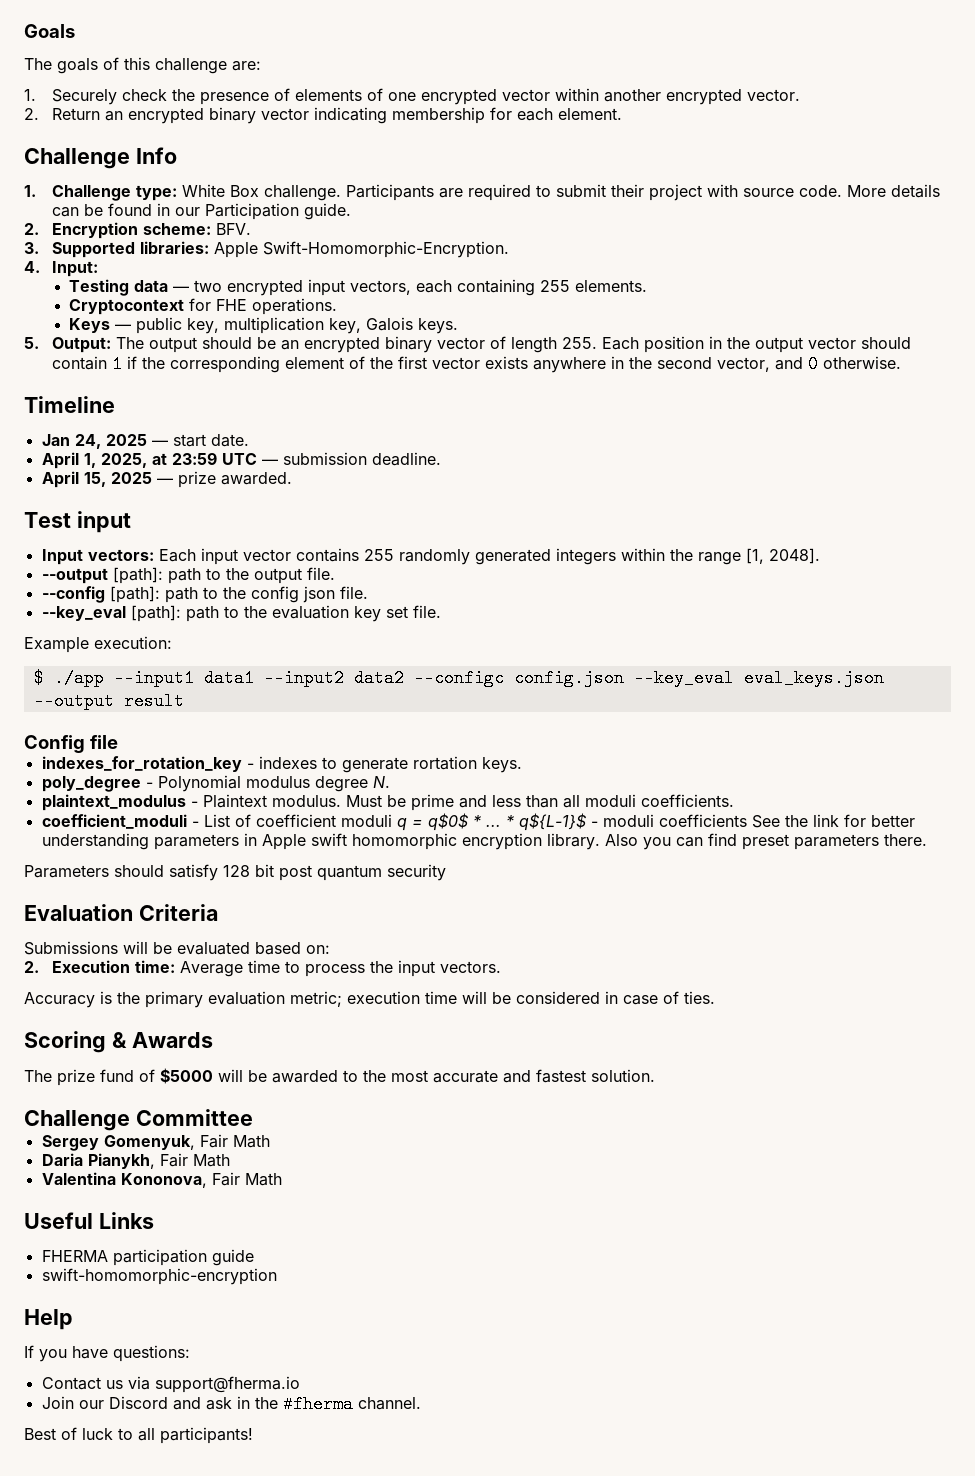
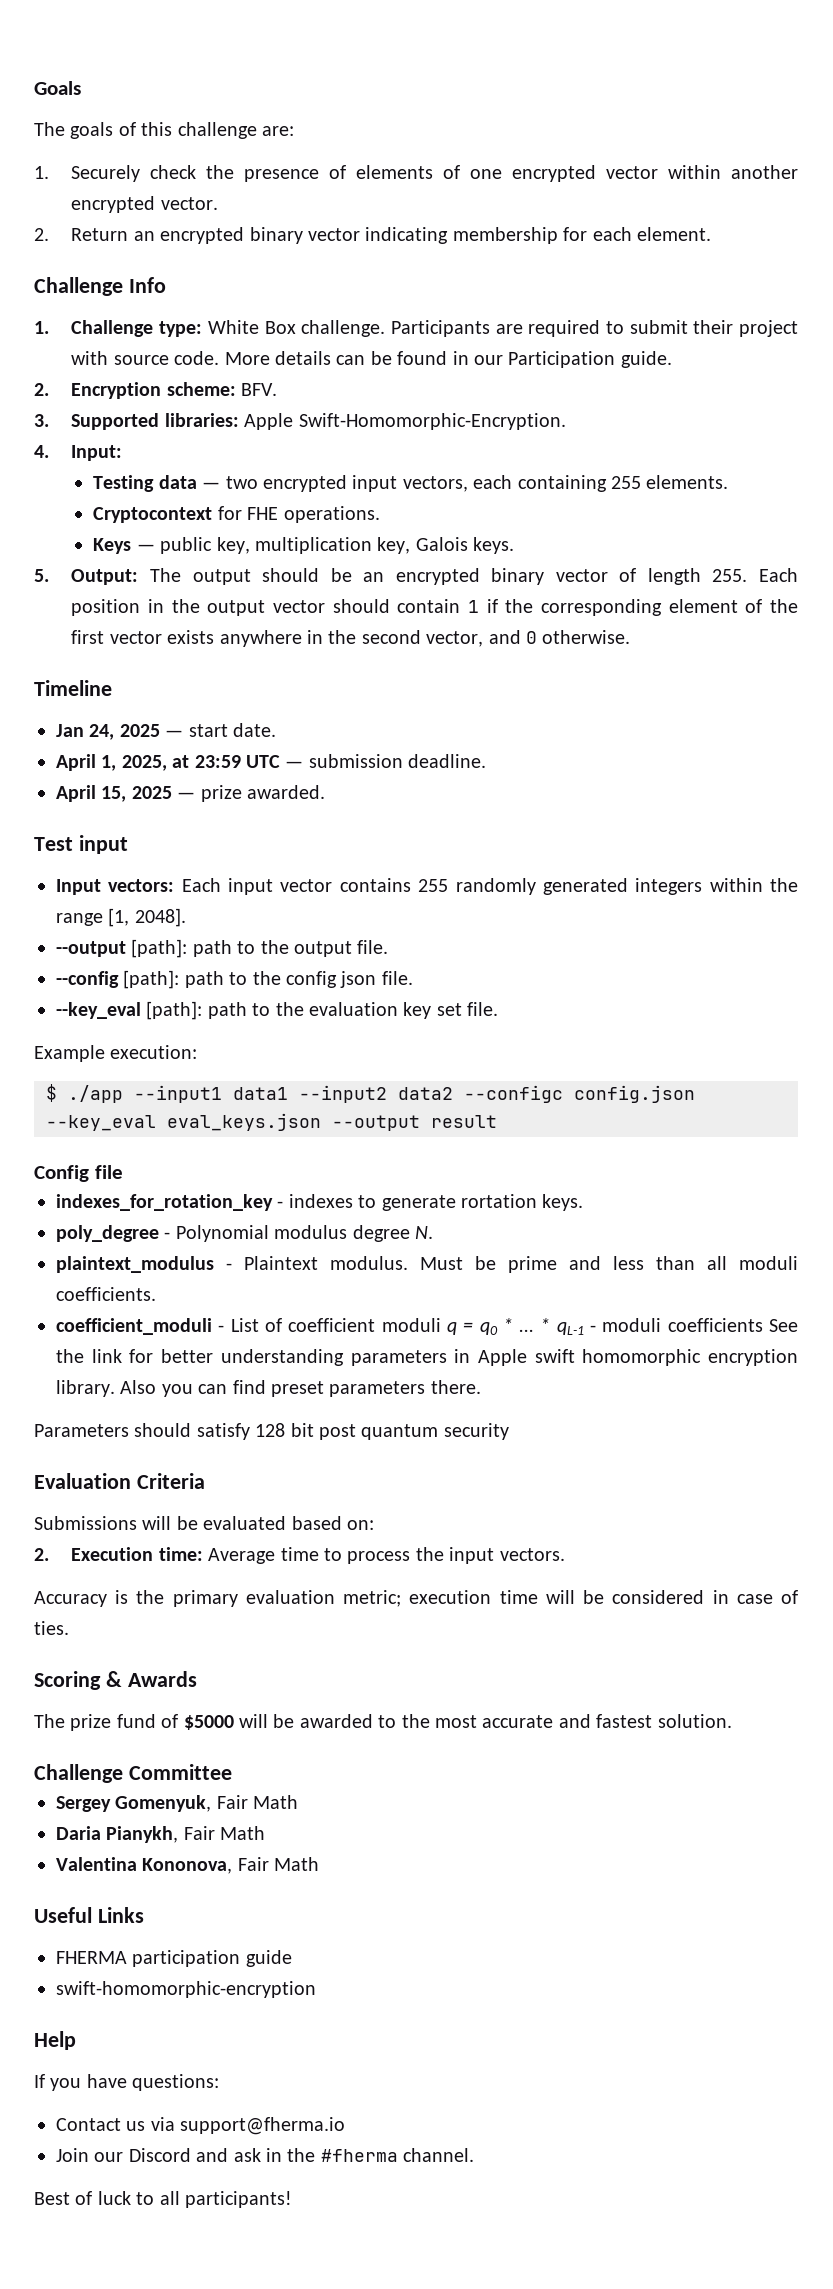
[427,813,469,831] q$0$ -> [479,1322,498,1335] q0
[518,813,587,831] q${L-1}$ -> [556,1322,584,1335] qL-1

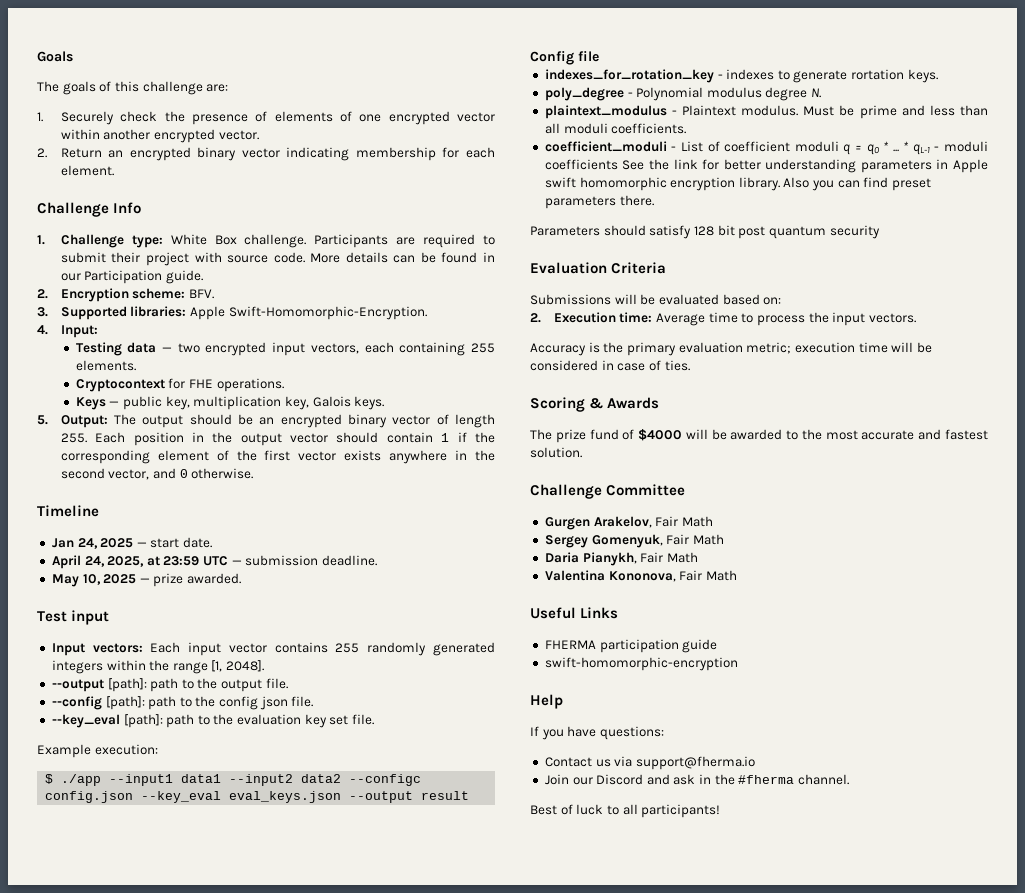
[101,755,117,771] 1, -> [84,556,105,567] 24,
[56,785,127,802] April 15, -> [51,574,101,587] May 10,
[183,1715,234,1730] $5000 -> [638,429,683,441] $4000
(232, 1772) none -> [544,516,713,530] // Gurgen Arakelov, Fair Math

